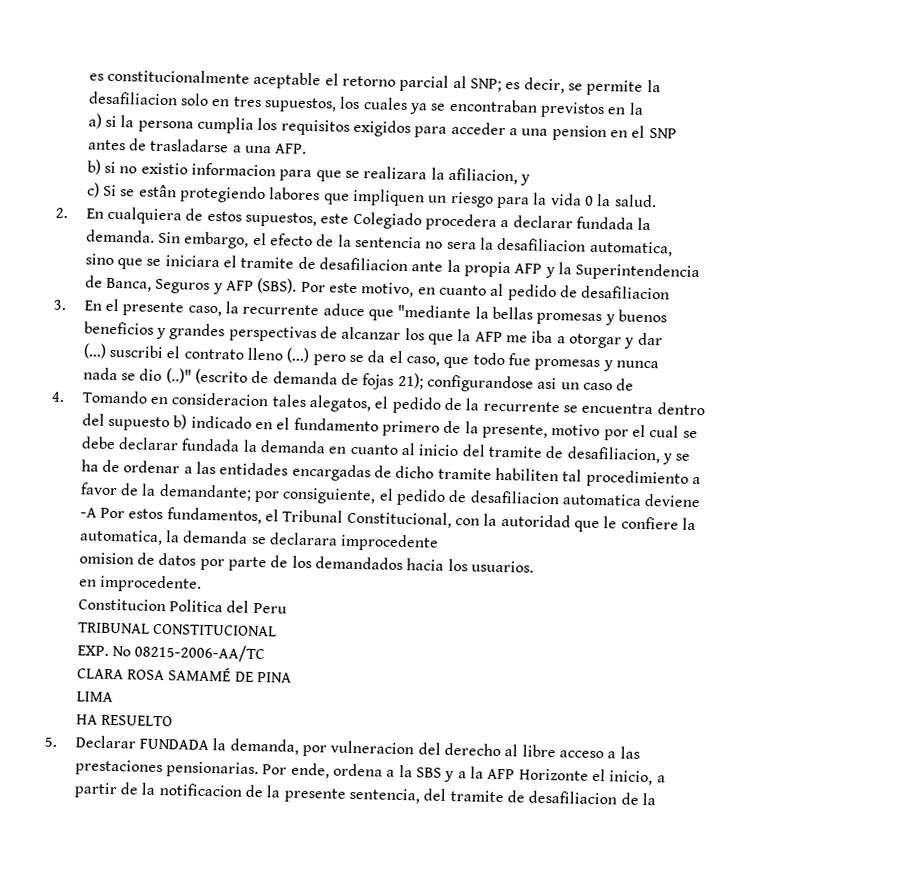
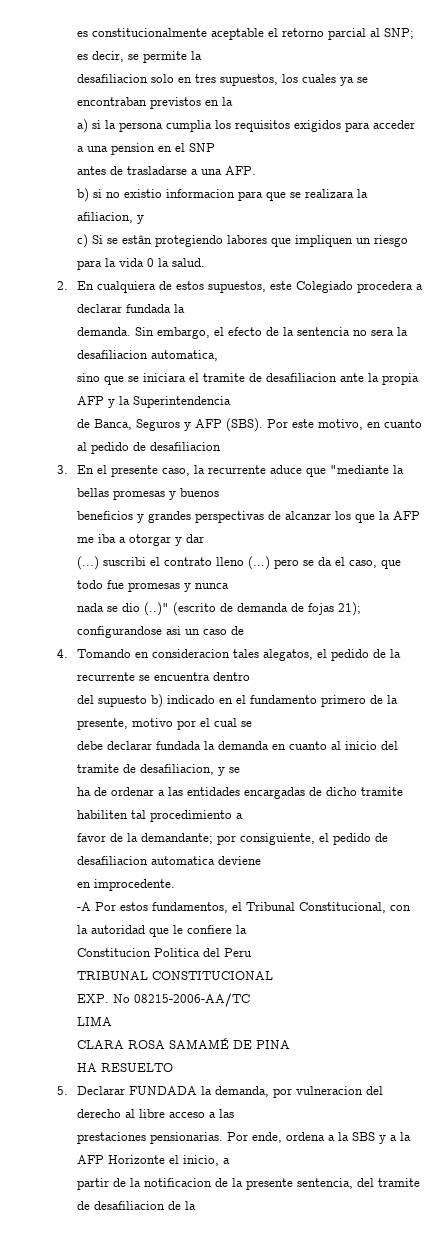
(702, 500) none -> [76,879,175,891] // en improcedente.
[78,529,440,552] [78,552,534,573] [78,574,203,593] // automatica, la demanda se declarara improcedente // omision de datos por parte de los demandados hacia los usuarios. // en improcedente. -> (247, 929) none
(266, 653) none -> [76,1016,112,1026] // LIMA
[75,691,113,703] // LIMA -> (290, 1044) none

